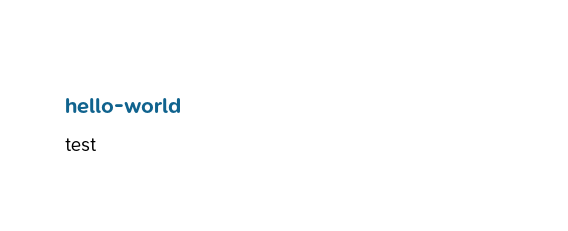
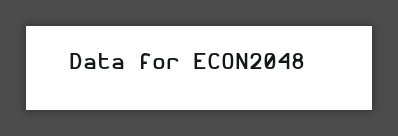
[65,98,181,114] [65,138,97,152] hello-world // test -> [69,53,305,69] Data for ECON2048

